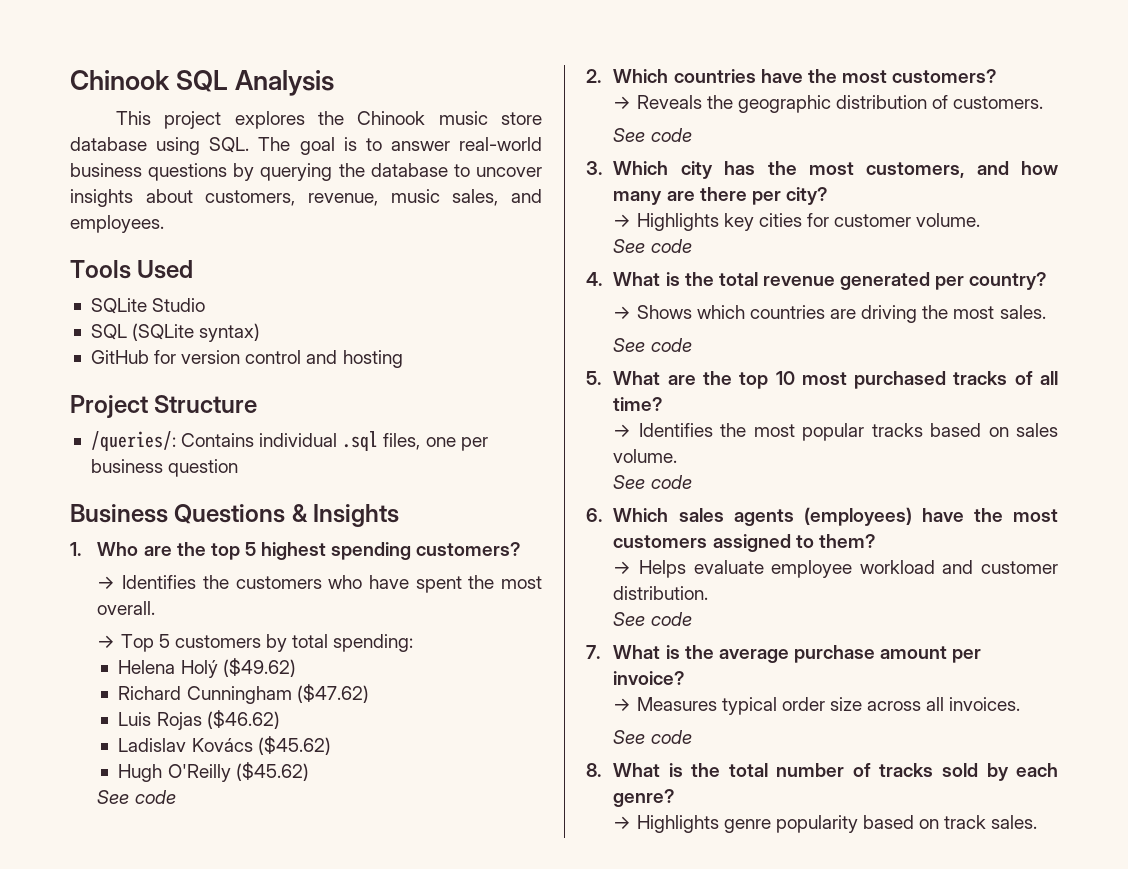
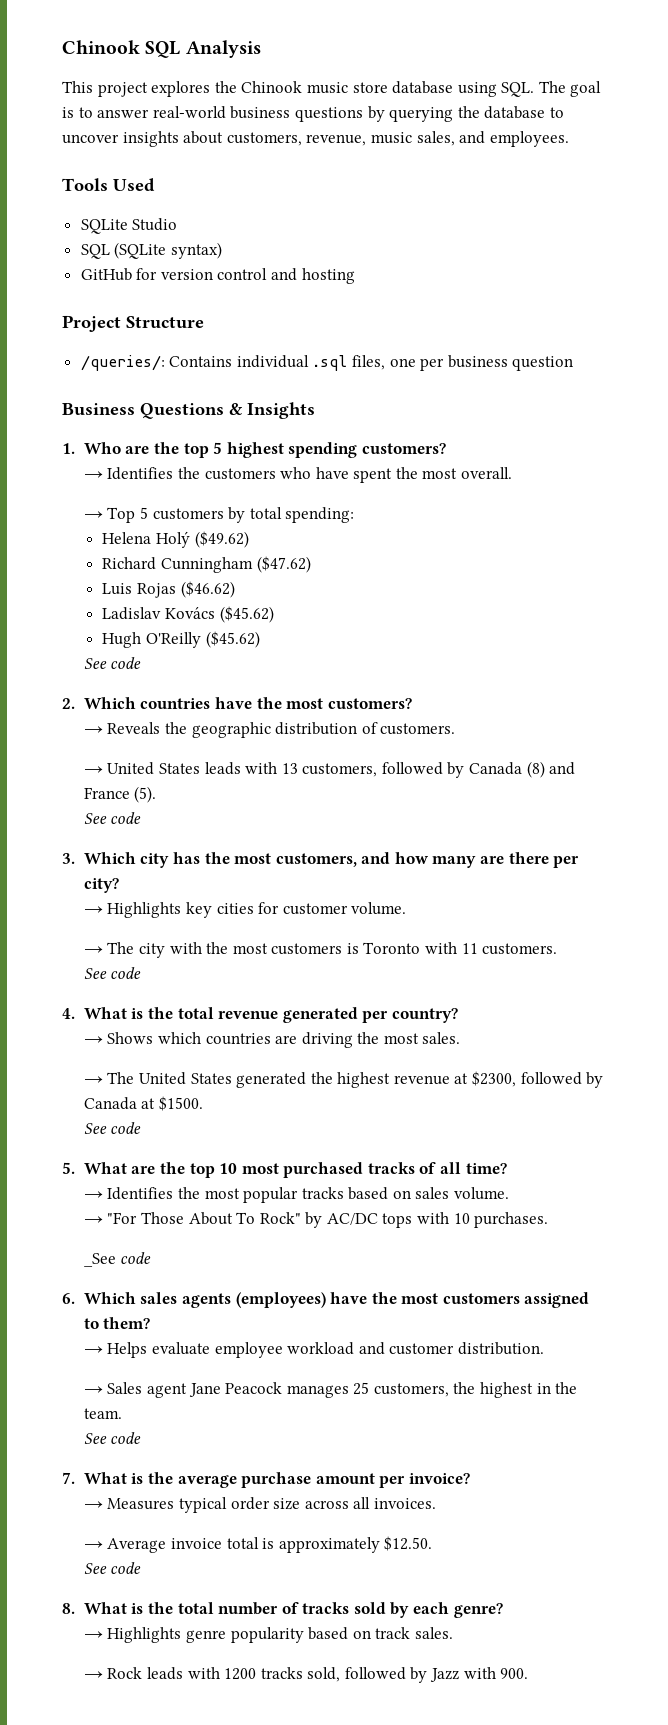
(1044, 102) none -> [83,761,576,778] [83,786,157,803] // → United States leads with 13 customers, followed by Canada (8) and France (5).
(981, 220) none -> [83,942,558,958] // → The city with the most customers is Toronto with 11 customers.
(1046, 312) none -> [83,1071,604,1088] [83,1096,203,1111] // → The United States generated the highest revenue at $2300, followed by Canada at $1500.
[613,475,646,489] See -> [83,1212,549,1228] [83,1253,116,1267] → "For Those About To Rock" by AC/DC tops with 10 purchases. // _See
(709, 593) none -> [83,1382,578,1398] [83,1408,122,1419] // → Sales agent Jane Peacock manages 25 customers, the highest in the team.
(1021, 704) none -> [83,1536,433,1553] // → Average invoice total is approximately $12.50.
(1038, 822) none -> [83,1667,529,1683] // → Rock leads with 1200 tracks sold, followed by Jazz with 900.

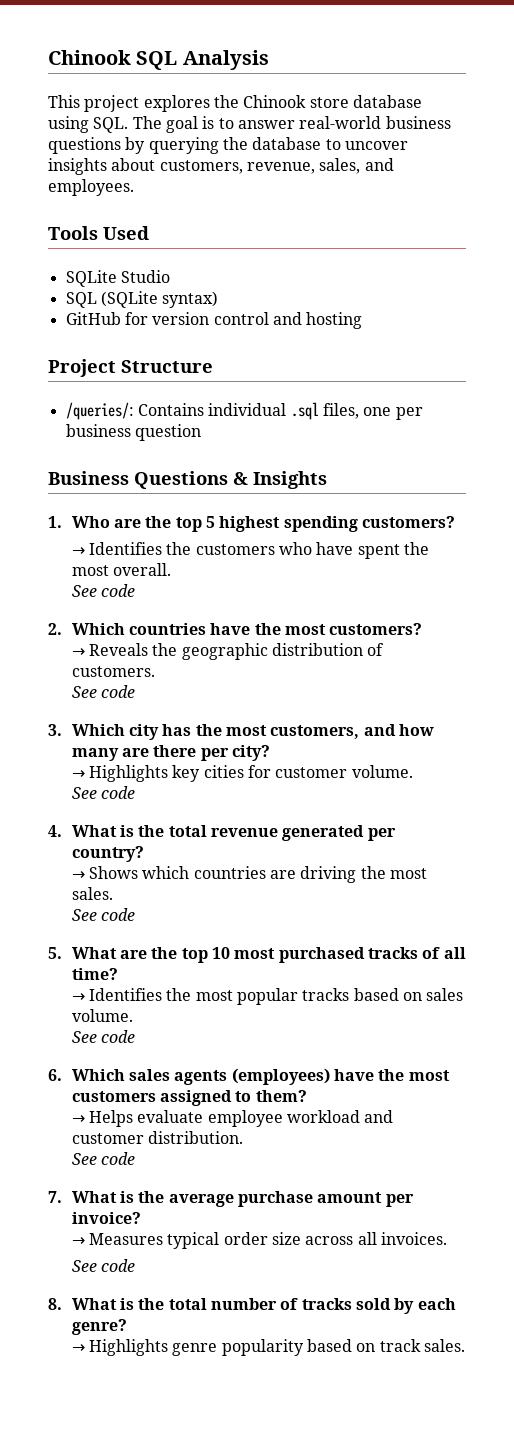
[306,82,348,94] music -> (307, 101) none
[370,132,412,144] music -> (315, 168) none
[83,507,355,523] [102,531,249,548] [102,556,311,573] [102,581,235,598] [102,606,274,623] [102,631,260,648] // → Top 5 customers by total spending: // Helena Holý ($49.62) // Richard Cunningham ($47.62) // Luis Rojas ($46.62) // Ladislav Kovács ($45.62) // Hugh O'Reilly ($45.62) -> (172, 569) none
[83,761,576,778] [83,786,157,803] // → United States leads with 13 customers, followed by Canada (8) and France (5). -> (155, 671) none
[83,942,558,958] // → The city with the most customers is Toronto with 11 customers. -> (413, 771) none
[83,1071,604,1088] [83,1096,203,1111] // → The United States generated the highest revenue at $2300, followed by Canada at $1500. -> (113, 893) none
[83,1212,549,1228] [83,1253,116,1267] → "For Those About To Rock" by AC/DC tops with 10 purchases. // _See -> [71,1031,97,1043] See
[83,1382,578,1398] [83,1408,122,1419] // → Sales agent Jane Peacock manages 25 customers, the highest in the team. -> (244, 1137) none
[83,1536,433,1553] // → Average invoice total is approximately $12.50. -> (448, 1238) none
[83,1667,529,1683] // → Rock leads with 1200 tracks sold, followed by Jazz with 900. -> (466, 1345) none

